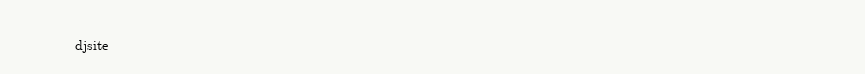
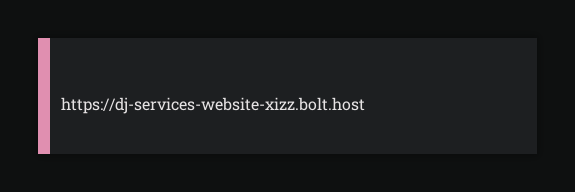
[75,40,108,53] djsite -> [61,97,365,114] https://dj-services-website-xizz.bolt.host

